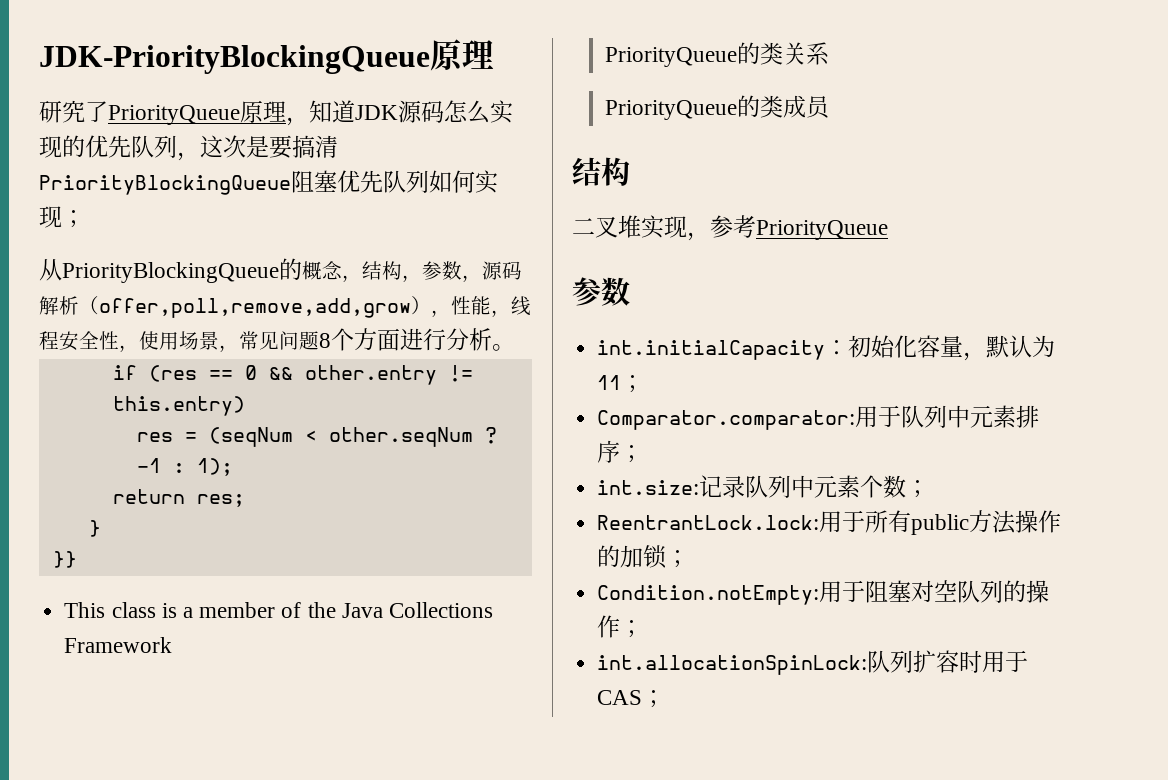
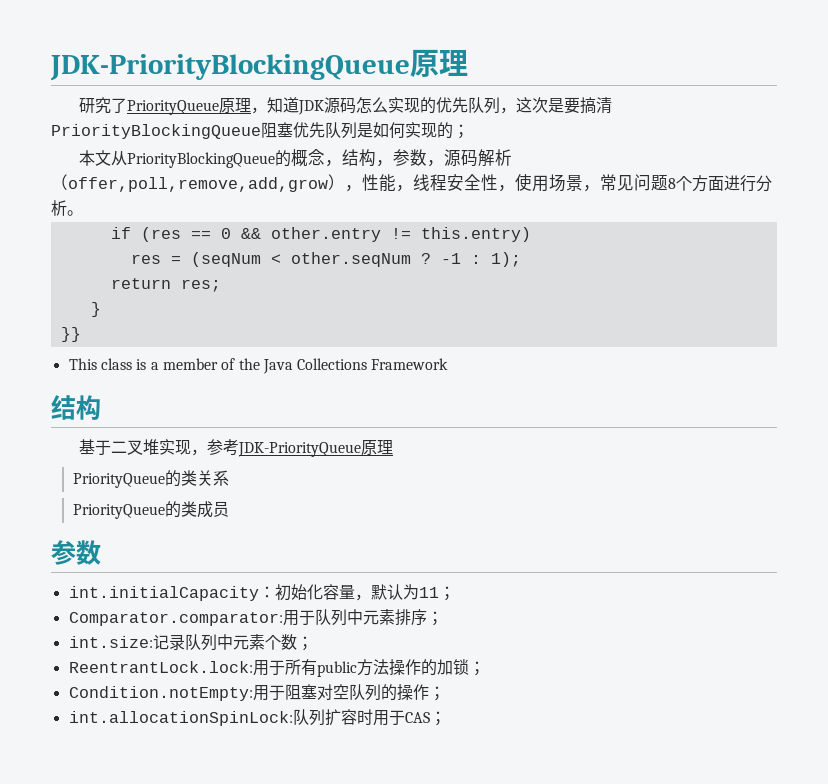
(429, 181) none -> [357,123,373,138] 是
[62,210,85,228] ； // -> [437,122,469,139] [78,150,111,166] 的； // 本文
(173, 645) none -> [51,395,101,420] [78,439,393,457] // 结构 // 基于二叉堆实现，参考JDK-PriorityQueue原理
[572,157,630,186] [572,215,888,241] // 结构 // 二叉堆实现，参考PriorityQueue -> (229, 509) none

